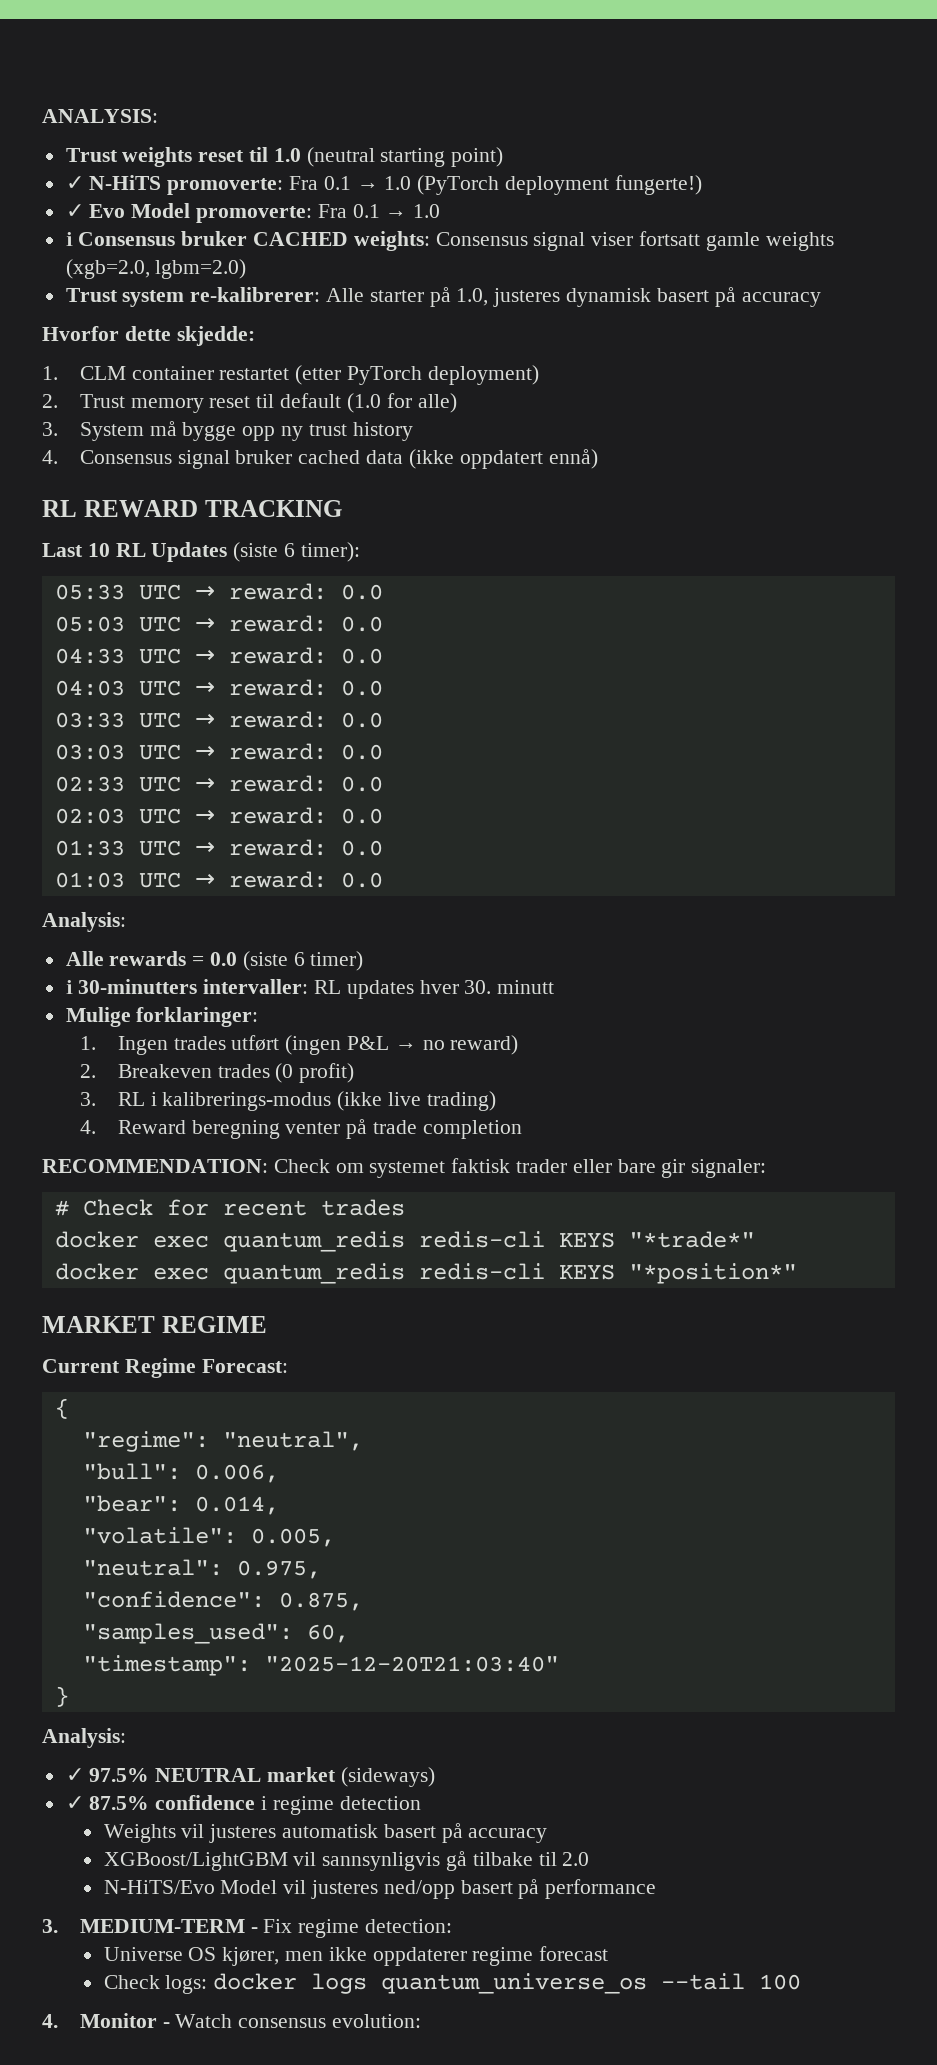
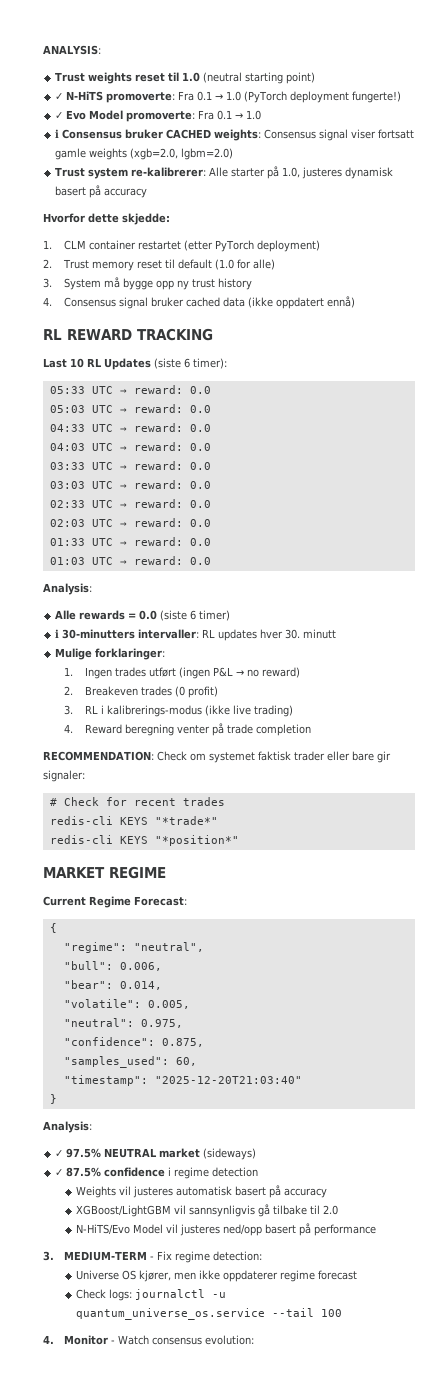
[54,1231,405,1252] docker exec quantum_redis -> (225, 801) none
[54,1263,405,1284] docker exec quantum_redis -> (218, 820) none
[213,1973,648,1994] docker logs quantum_universe_os -> [134,1289,226,1300] [75,1308,265,1320] journalctl -u quantum_universe_os.service

